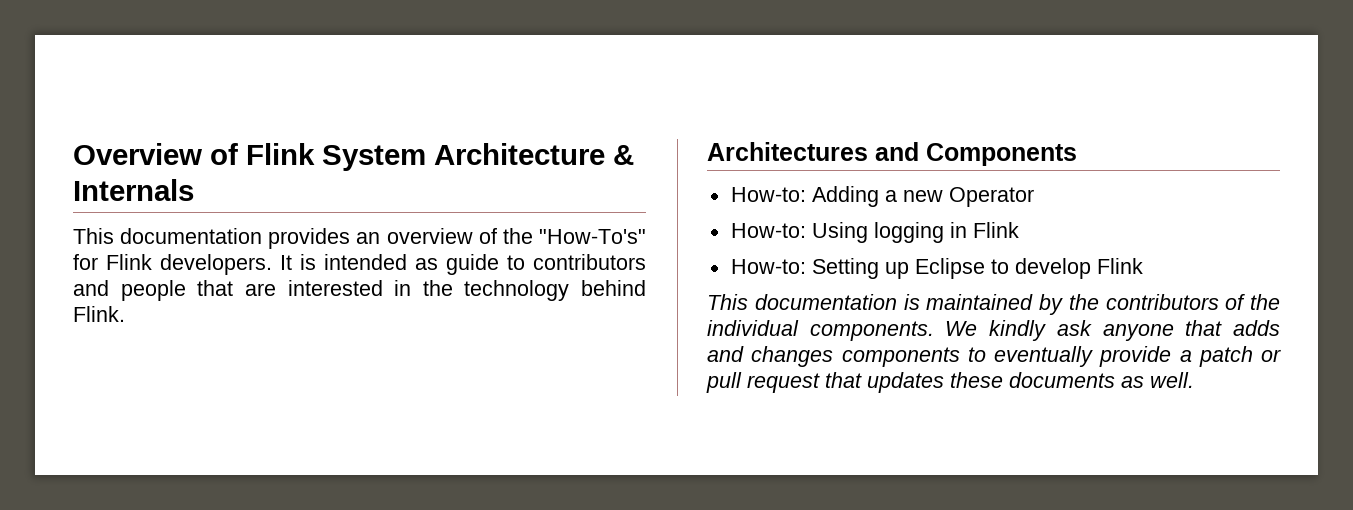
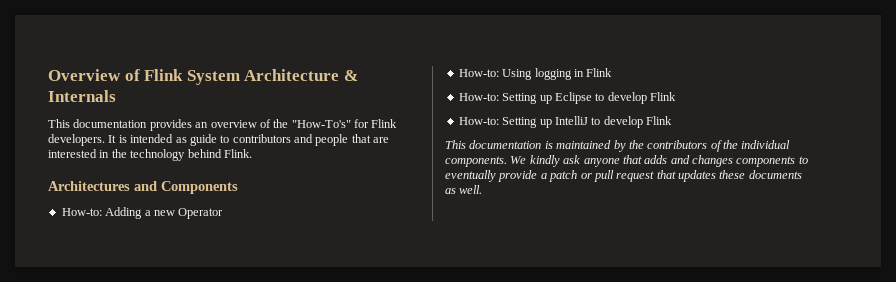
(1143, 266) none -> [458,116,672,128] // How-to: Setting up IntelliJ to develop Flink

